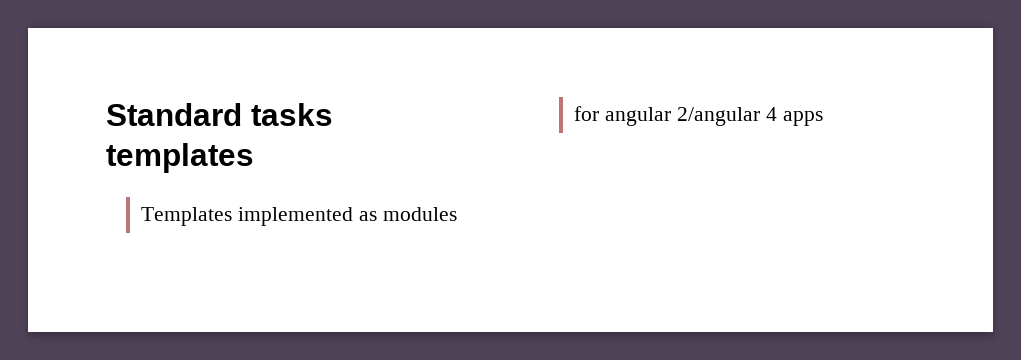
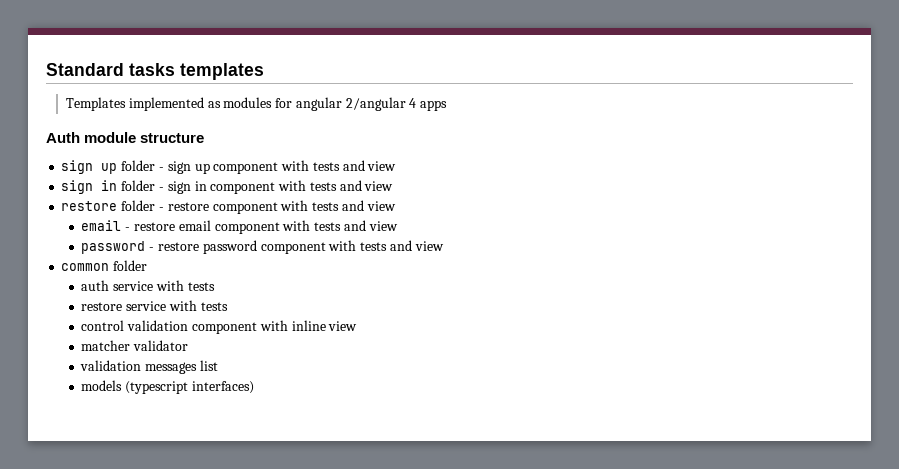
(823, 118) none -> [46,132,205,143] [61,160,397,174] [61,180,394,194] [61,200,396,214] [81,220,398,234] [81,240,444,254] [61,260,148,271] [81,280,215,291] [81,300,228,311] [81,320,358,334] [81,340,189,351] [80,360,218,374] [81,380,254,394] // Auth module structure // sign up folder - sign up component with tests and view // sign in folder - sign in component with tests and view // restore folder - restore component with tests and view // email - restore email component with tests and view // password - restore password component with tests and view // common folder // auth service with tests // restore service with tests // control validation component with inline view // matcher validator // validation messages list // models (typescript interfaces)

